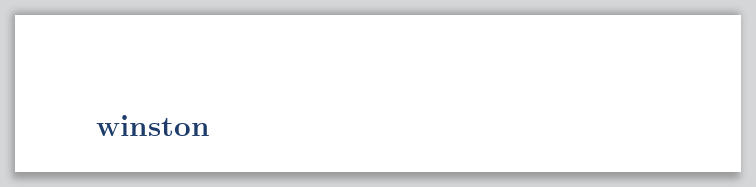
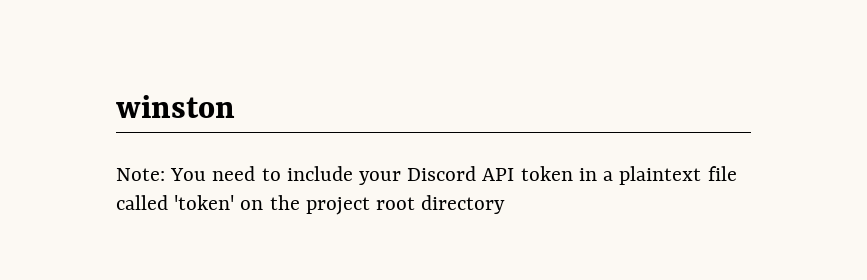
(210, 125) none -> [116,166,737,185] [116,195,506,215] // Note: You need to include your Discord API token in a plaintext file called 'token' on the project root directory

